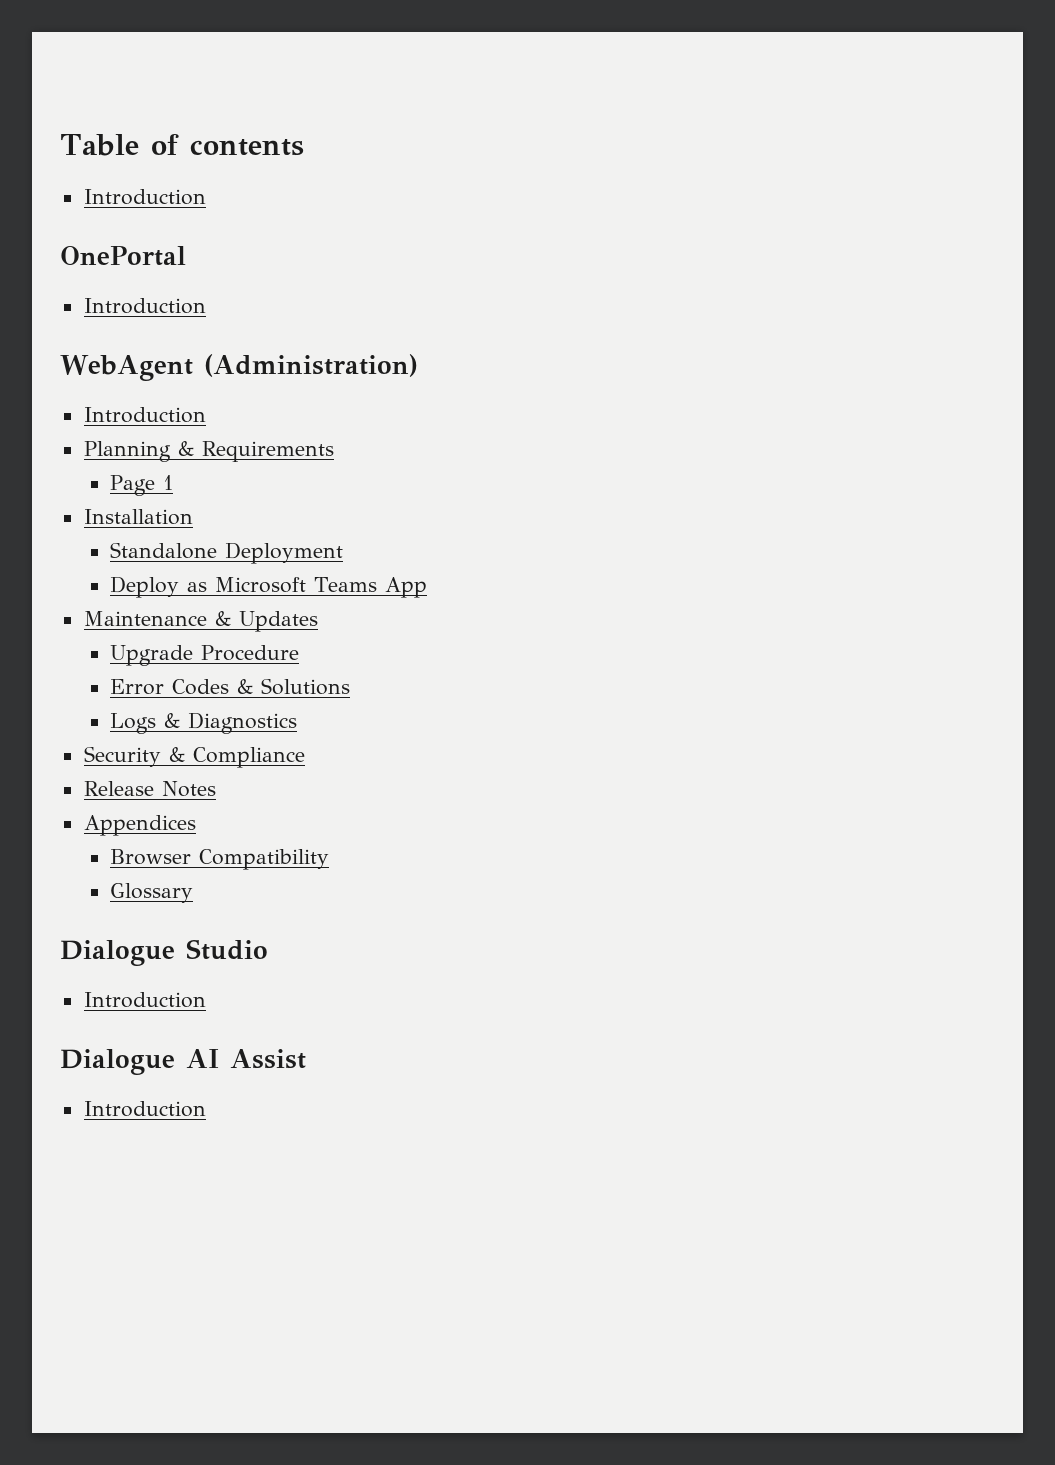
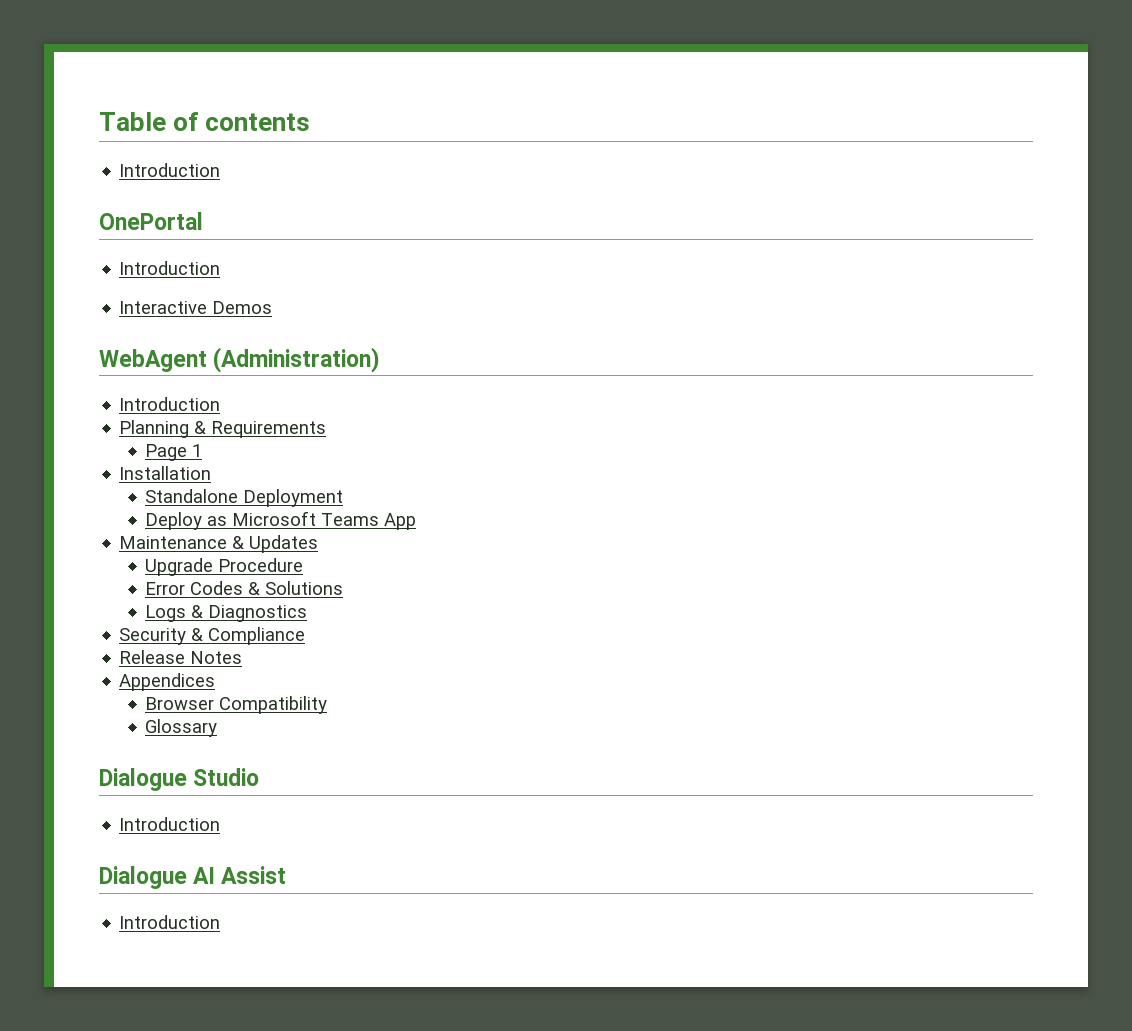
(206, 306) none -> [119,301,273,314] // Interactive Demos

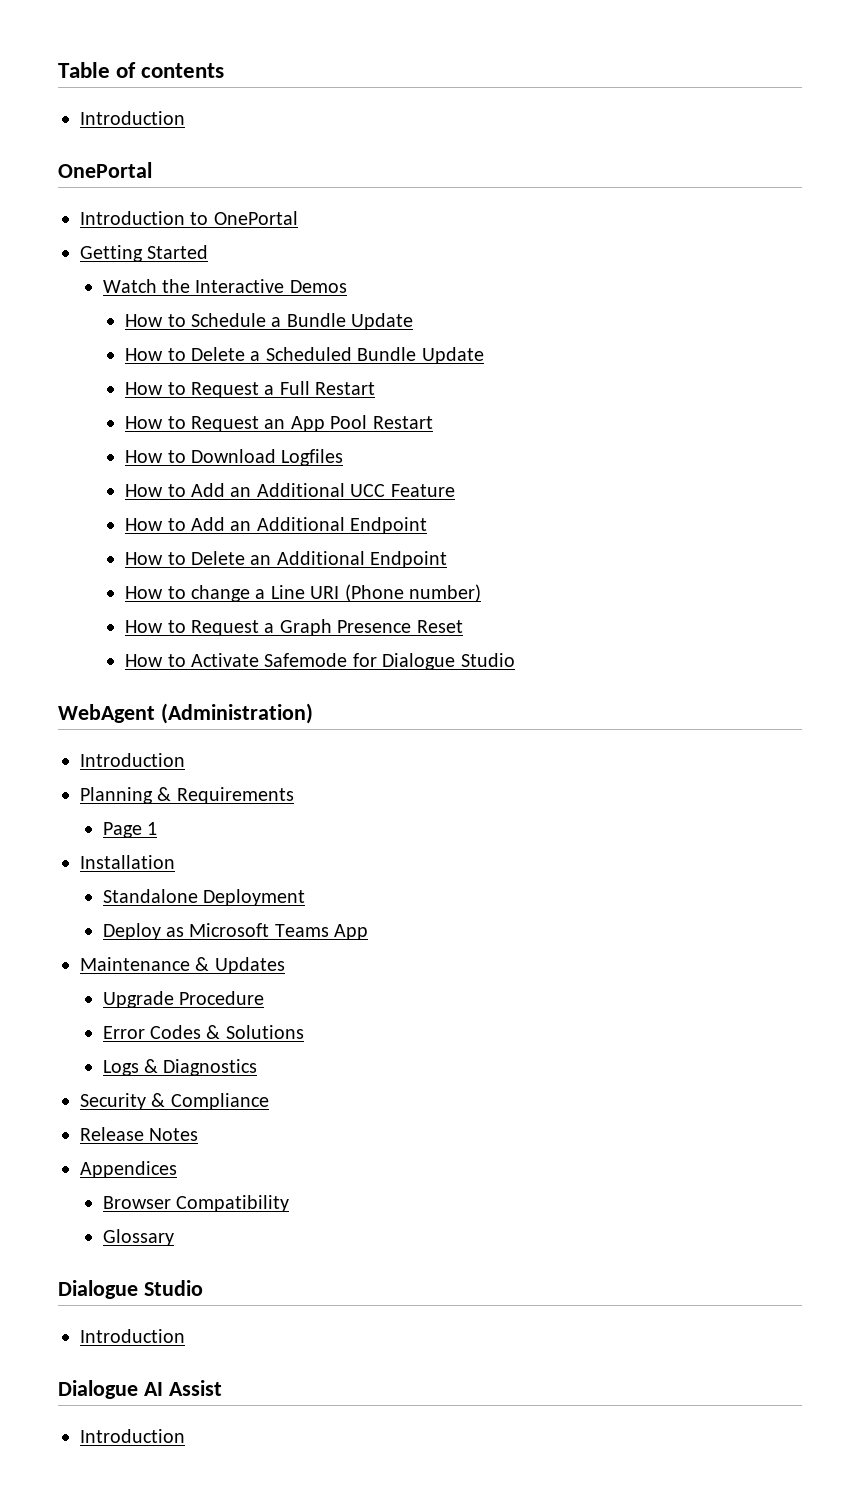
[119,301,273,314] // Interactive Demos -> [190,211,298,225] [80,245,209,262] [102,279,347,293] [125,313,414,330] [125,347,484,364] [125,381,376,398] [125,415,433,432] [125,449,344,466] [125,483,455,497] [125,517,428,534] [125,551,448,568] [125,584,481,602] [125,619,463,636] [125,653,515,670] to OnePortal // Getting Started // Watch the Interactive Demos // How to Schedule a Bundle Update // How to Delete a Scheduled Bundle Update // How to Request a Full Restart // How to Request an App Pool Restart // How to Download Logfiles // How to Add an Additional UCC Feature // How to Add an Additional Endpoint // How to Delete an Additional Endpoint // How to change a Line URI (Phone number) // How to Request a Graph Presence Reset // How to Activate Safemode for Dialogue Studio

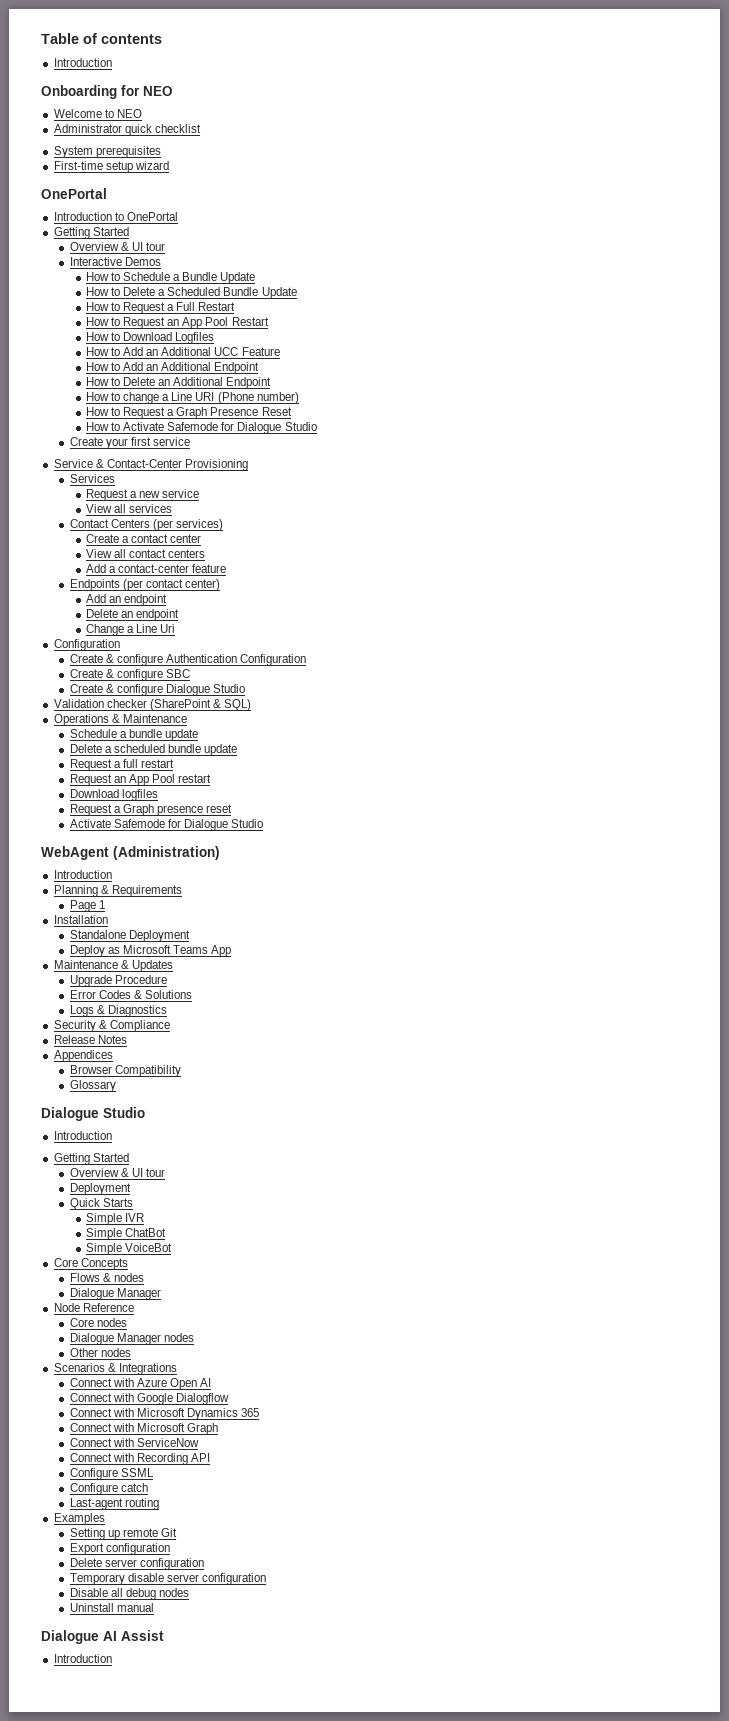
(185, 118) none -> [41,85,173,99] [53,109,142,118] [53,124,201,136] [53,146,161,158] [53,161,169,173] // Onboarding for NEO // Welcome to NEO // Administrator quick checklist // System prerequisites // First-time setup wizard
[102,279,190,293] Watch the -> [69,242,166,251] Overview & UI tour //
(515, 660) none -> [69,437,191,449] [53,459,248,471] [69,474,115,483] [85,489,200,501] [85,504,173,513] [69,519,224,531] [85,534,202,543] [85,549,206,558] [85,564,227,573] [69,579,221,591] [85,594,168,606] [85,609,180,621] [85,624,176,636] [53,639,120,651] [69,654,307,666] [69,669,191,681] [69,684,246,696] [53,699,252,711] [53,714,187,726] [69,729,199,741] [69,744,238,756] [69,759,175,771] [69,774,212,786] [69,789,158,801] [69,804,233,816] [69,819,264,831] // Create your first service // Service & Contact-Center Provisioning // Services // Request a new service // View all services // Contact Centers (per services) // Create a contact center // View all contact centers // Add a contact-center feature // Endpoints (per contact center) // Add an endpoint // Delete an endpoint // Change a Line Uri // Configuration // Create & configure Authentication Configuration // Create & configure SBC // Create & configure Dialogue Studio // Validation checker (SharePoint & SQL) // Operations & Maintenance // Schedule a bundle update // Delete a scheduled bundle update // Request a full restart // Request an App Pool restart // Download logfiles // Request a Graph presence reset // Activate Safemode for Dialogue Studio
(185, 1336) none -> [53,1153,129,1165] [69,1168,166,1177] [69,1183,131,1195] [69,1198,133,1210] [85,1213,145,1225] [85,1228,167,1240] [85,1243,173,1255] [53,1258,128,1270] [69,1273,145,1282] [69,1288,161,1300] [53,1303,134,1312] [69,1318,127,1327] [69,1333,195,1345] [69,1348,131,1357] [53,1363,177,1375] [69,1378,212,1390] [69,1393,230,1405] [69,1408,260,1420] [69,1423,219,1435] [69,1438,200,1447] [69,1453,211,1465] [69,1468,154,1480] [69,1483,148,1495] [69,1498,159,1510] [53,1513,105,1525] [69,1528,178,1540] [69,1543,170,1555] [69,1558,205,1570] [69,1573,267,1585] [69,1588,190,1600] [69,1603,154,1612] // Getting Started // Overview & UI tour // Deployment // Quick Starts // Simple IVR // Simple ChatBot // Simple VoiceBot // Core Concepts // Flows & nodes // Dialogue Manager // Node Reference // Core nodes // Dialogue Manager nodes // Other nodes // Scenarios & Integrations // Connect with Azure Open AI // Connect with Google Dialogflow // Connect with Microsoft Dynamics 365 // Connect with Microsoft Graph // Connect with ServiceNow // Connect with Recording API // Configure SSML // Configure catch // Last-agent routing // Examples // Setting up remote Git // Export configuration // Delete server configuration // Temporary disable server configuration // Disable all debug nodes // Uninstall manual

